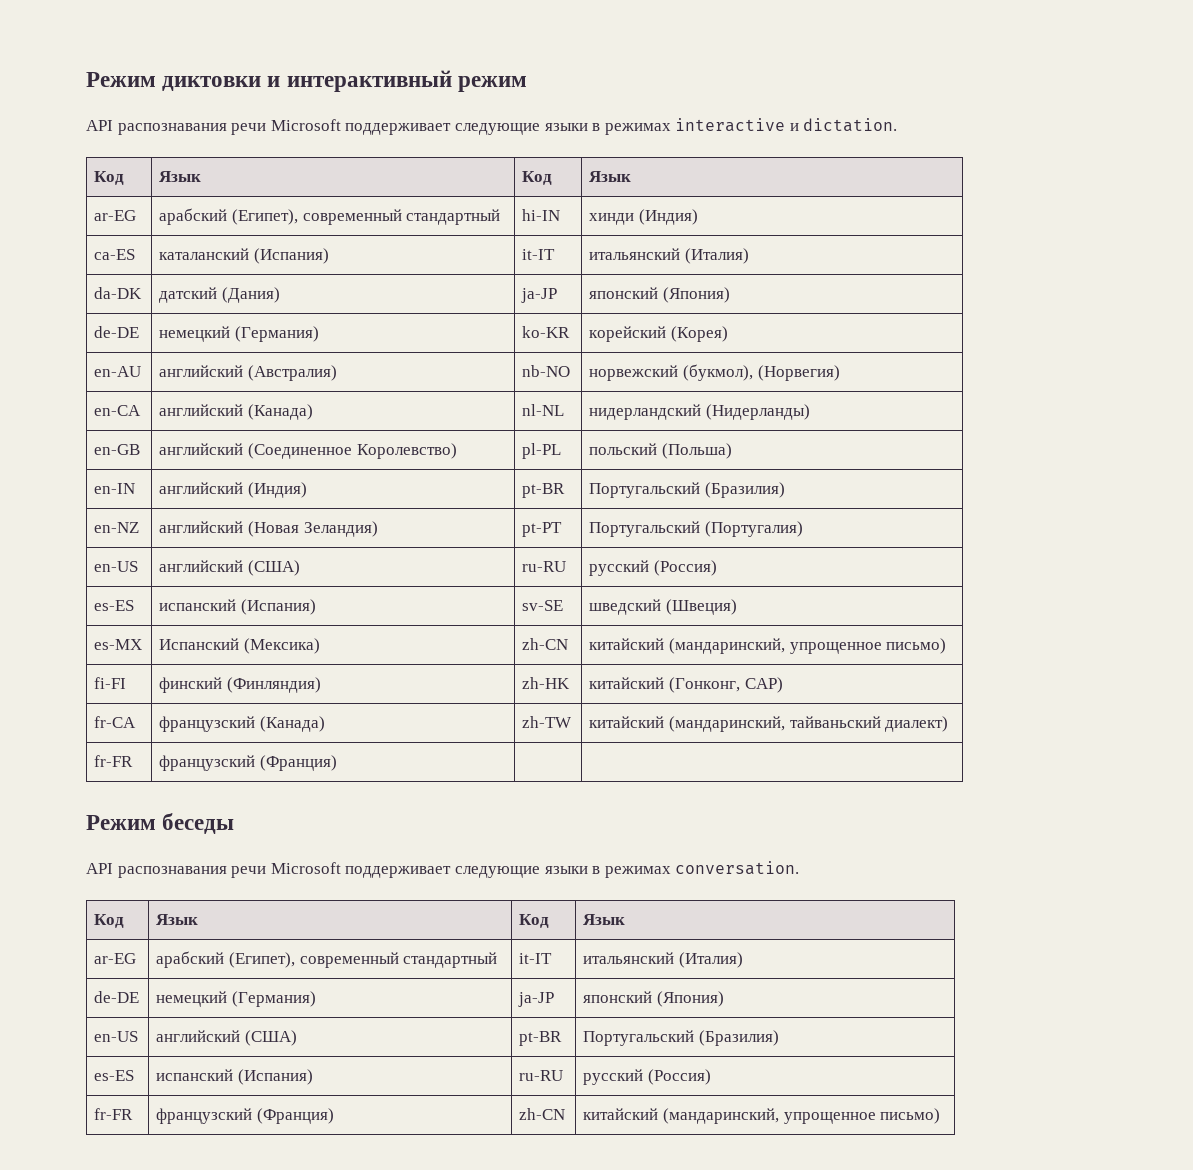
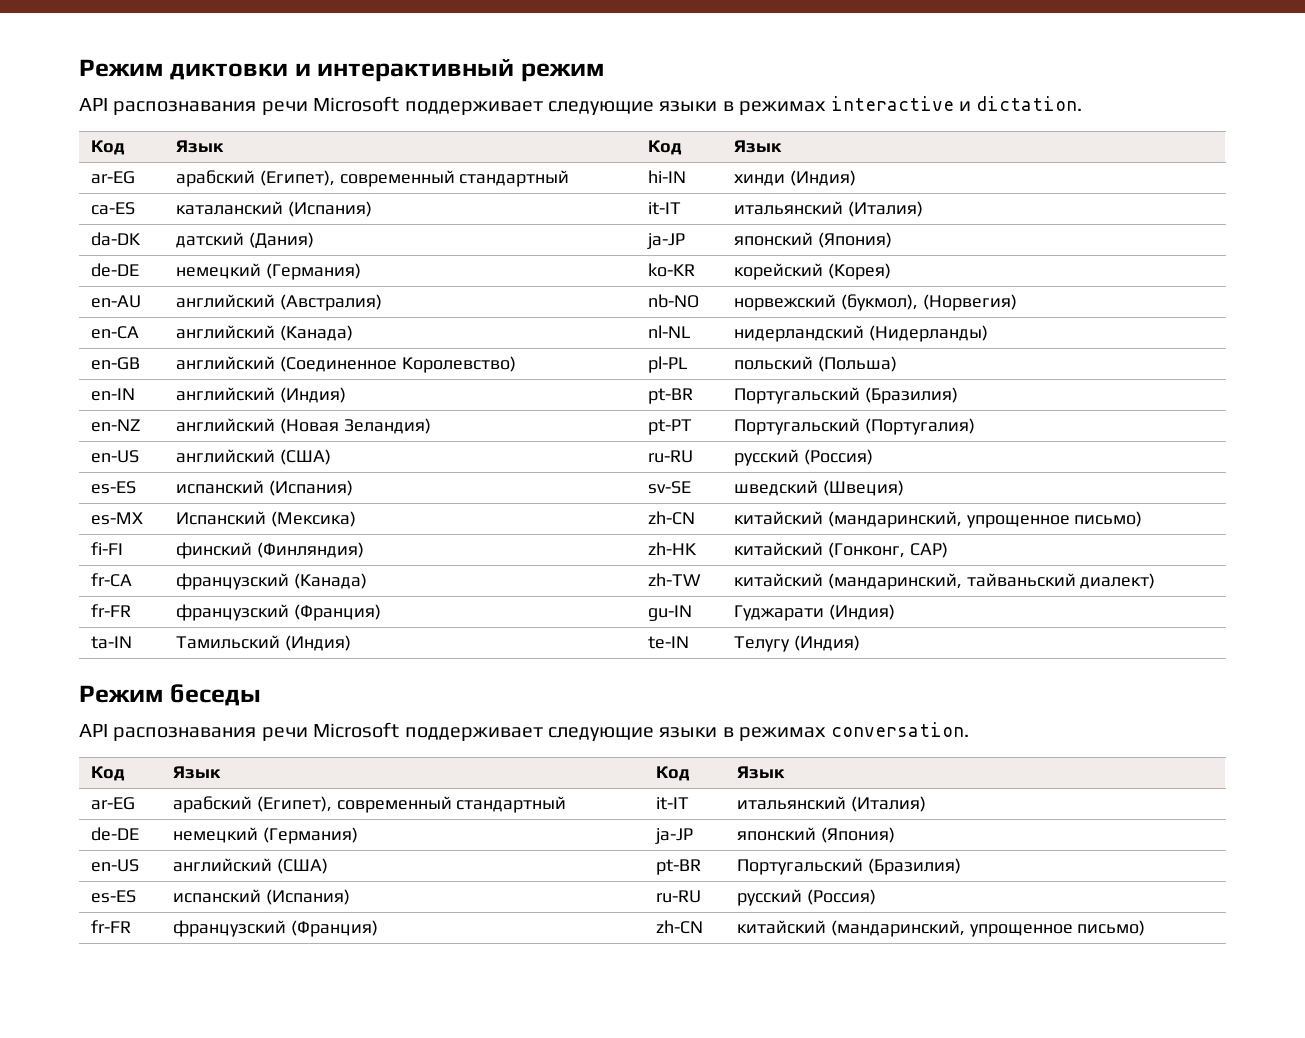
(338, 763) | -> [647,605,692,621] [733,604,895,621] [90,636,132,649] [175,635,351,651] [647,636,689,649] [733,635,860,652] gu-IN | Гуджарати (Индия) // ta-IN | Тамильский (Индия) | te-IN | Телугу (Индия)

